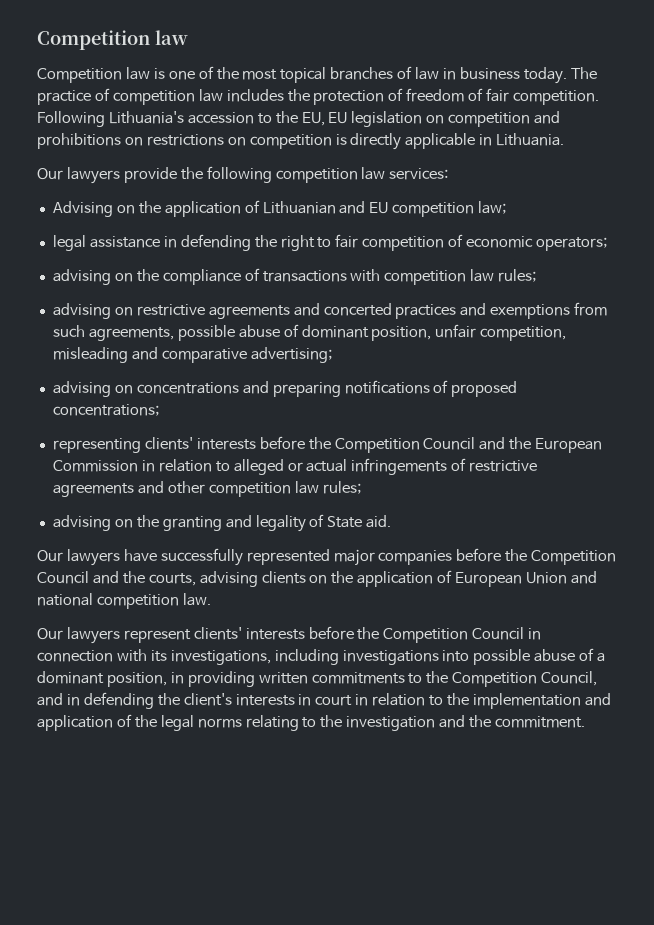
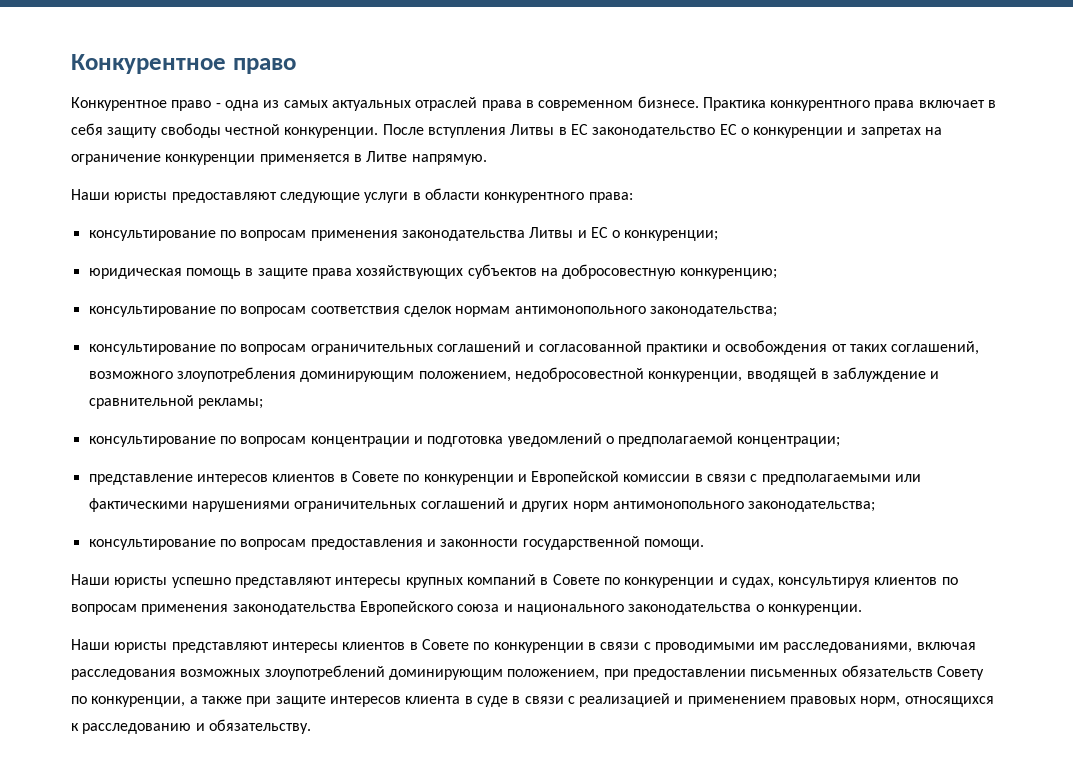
[37,30,188,50] [37,66,597,84] [37,88,600,105] [37,111,561,127] [37,133,565,150] [37,166,449,184] [52,200,507,217] [52,234,608,251] [52,268,537,285] [52,302,608,319] [52,324,567,341] [52,347,332,363] [52,380,518,397] [52,404,159,416] [52,436,603,453] [52,458,538,475] [52,481,361,497] [52,514,392,532] [37,548,617,566] [37,570,597,587] [37,593,211,609] [37,626,542,644] [37,648,606,665] [37,671,598,687] [37,692,611,709] [37,714,586,731] Competition law // Competition law is one of the most topical branches of law in business today. The practice of competition law includes the protection of freedom of fair competition. Following Lithuania's accession to the EU, EU legislation on competition and prohibitions on restrictions on competition is directly applicable in Lithuania. // Our lawyers provide the following competition law services: // Advising on the application of Lithuanian and EU competition law; // legal assistance in defending the right to fair competition of economic operators; // advising on the compliance of transactions with competition law rules; // advising on restrictive agreements and concerted practices and exemptions from such agreements, possible abuse of dominant position, unfair competition, misleading and comparative advertising; // advising on concentrations and preparing notifications of proposed concentrations; // representing clients' interests before the Competition Council and the European Commission in relation to alleged or actual infringements of restrictive agreements and other competition law rules; // advising on the granting and legality of State aid. // Our lawyers have successfully represented major companies before the Competition Council and the courts, advising clients on the application of European Union and national competition law. // Our lawyers represent clients' interests before the Competition Council in connection with its investigations, including investigations into possible abuse of a dominant position, in providing written commitments to the Competition Council, and in defending the client's interests in court in relation to the implementation and application of the legal norms relating to the investigation and the commitment. -> [71,54,296,74] [71,96,997,111] [71,123,943,138] [71,151,487,165] [71,188,633,203] [88,227,719,241] [88,264,778,279] [88,306,777,317] [88,340,980,355] [88,367,940,382] [88,395,263,409] [88,433,841,447] [88,471,922,485] [88,498,876,512] [88,536,704,550] [71,574,958,588] [71,601,862,615] [71,639,976,653] [71,665,984,680] [71,693,994,707] [71,719,311,734] Конкурентное право // Конкурентное право - одна из самых актуальных отраслей права в современном бизнесе. Практика конкурентного права включает в себя защиту свободы честной конкуренции. После вступления Литвы в ЕС законодательство ЕС о конкуренции и запретах на ограничение конкуренции применяется в Литве напрямую. // Наши юристы предоставляют следующие услуги в области конкурентного права: // консультирование по вопросам применения законодательства Литвы и ЕС о конкуренции; // юридическая помощь в защите права хозяйствующих субъектов на добросовестную конкуренцию; // консультирование по вопросам соответствия сделок нормам антимонопольного законодательства; // консультирование по вопросам ограничительных соглашений и согласованной практики и освобождения от таких соглашений, возможного злоупотребления доминирующим положением, недобросовестной конкуренции, вводящей в заблуждение и сравнительной рекламы; // консультирование по вопросам концентрации и подготовка уведомлений о предполагаемой концентрации; // представление интересов клиентов в Совете по конкуренции и Европейской комиссии в связи с предполагаемыми или фактическими нарушениями ограничительных соглашений и других норм антимонопольного законодательства; // консультирование по вопросам предоставления и законности государственной помощи. // Наши юристы успешно представляют интересы крупных компаний в Совете по конкуренции и судах, консультируя клиентов по вопросам применения законодательства Европейского союза и национального законодательства о конкуренции. // Наши юристы представляют интересы клиентов в Совете по конкуренции в связи с проводимыми им расследованиями, включая расследования возможных злоупотреблений доминирующим положением, при предоставлении письменных обязательств Совету по конкуренции, а также при защите интересов клиента в суде в связи с реализацией и применением правовых норм, относящихся к расследованию и обязательству.

